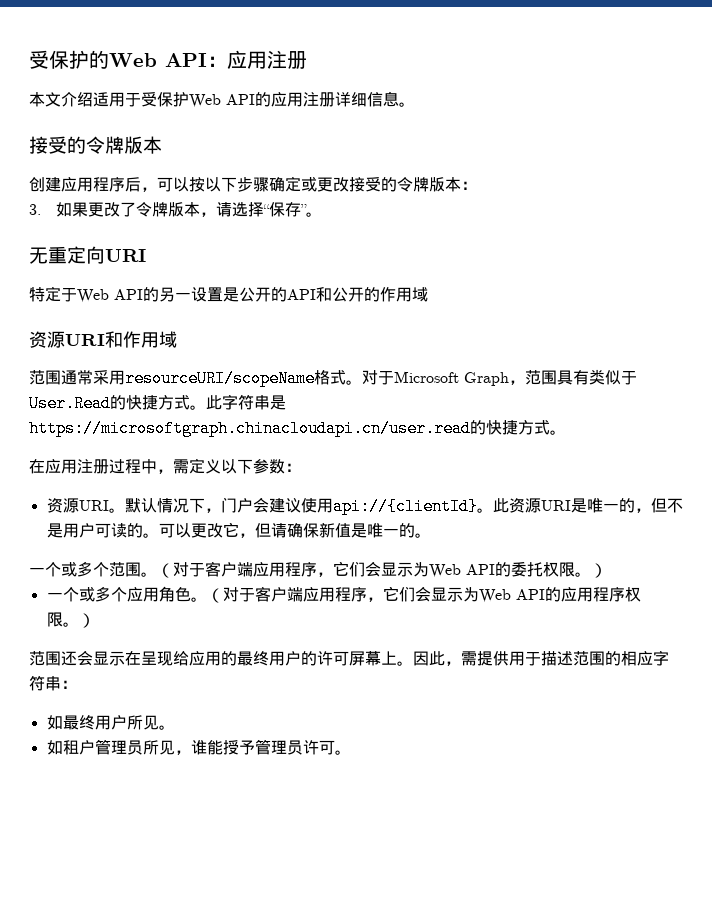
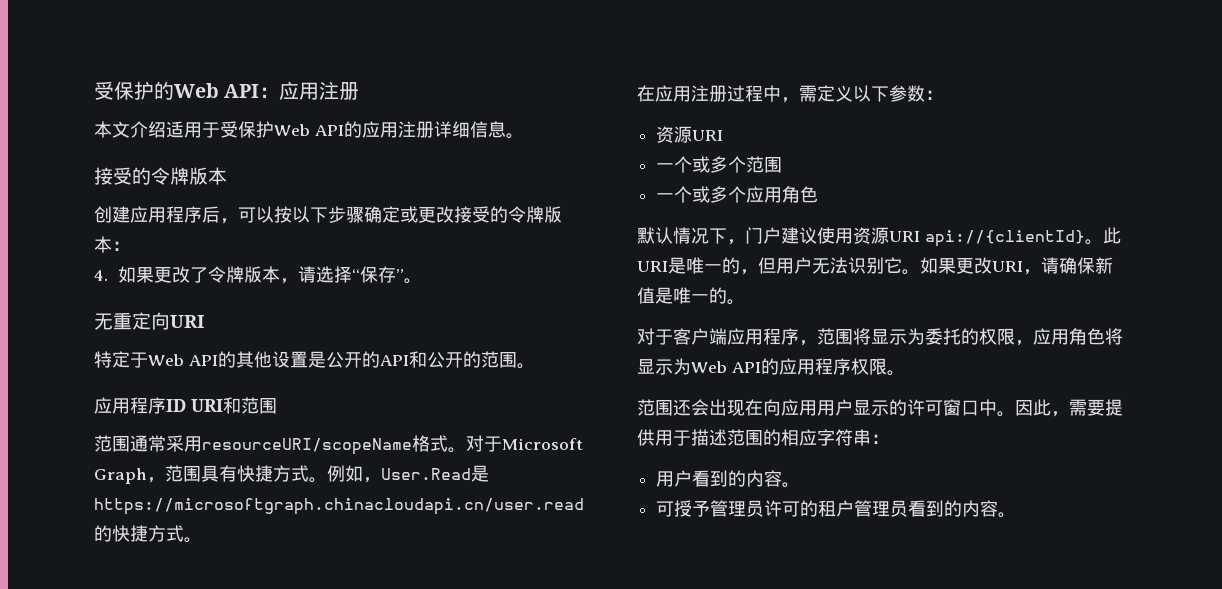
[29,204,41,215] 3. -> [94,270,108,281] 4.
[159,287,191,302] 另一 -> [235,351,272,368] 其他
[380,287,428,302] [29,331,177,348] 作用域 // 资源URI和作用域 -> [480,351,535,369] [94,397,277,414] 范围。 // 应用程序ID URI和范围
[589,369,637,385] [29,394,270,412] 类似于User.Read的快捷方式。此字符串 -> [237,465,471,483] 快捷方式。例如，User.Read
[108,508,125,513] 。 -> [656,156,783,173] [656,186,819,203] // 一个或多个范围 // 一个或多个应用角色 //
[252,497,269,513] 会 -> (781, 235) none
(333, 505) none -> [853,227,920,244] 资源URI
[508,498,541,513] 资源 -> (1121, 235) none
[666,498,683,513] [46,522,271,538] 不是用户可读的。可以更改它，但 -> [776,257,1041,275] 用户无法识别它。如果更改URI，
[29,561,607,578] [46,586,431,603] 一个或多个范围。（对于客户端应用程序，它们会显示为Web API的委托权限。） // 一个或多个应用角色。（对于客户端应用程序，它们会 -> [637,328,1123,346] 对于客户端应用程序，范围将显示为委托的权限，应用角色将
[78,613,95,628] ） -> (905, 373) none
[93,650,397,666] 显示在呈现给应用的最终用户的许可屏幕上 -> [709,399,997,416] 出现在向应用用户显示的许可窗口中
(477, 658) none -> [1087,399,1105,416] 要
[46,715,175,730] [46,739,335,755] 如最终用户所见。 // 如租户管理员所见，谁能授予管理员许可 -> [656,470,801,488] [656,500,999,517] 用户看到的内容。 // 可授予管理员许可的租户管理员看到的内容

